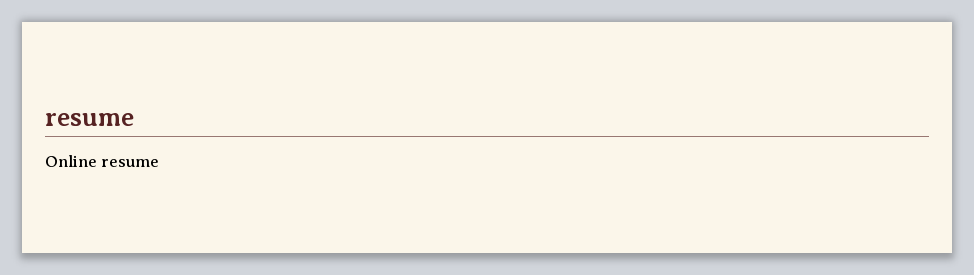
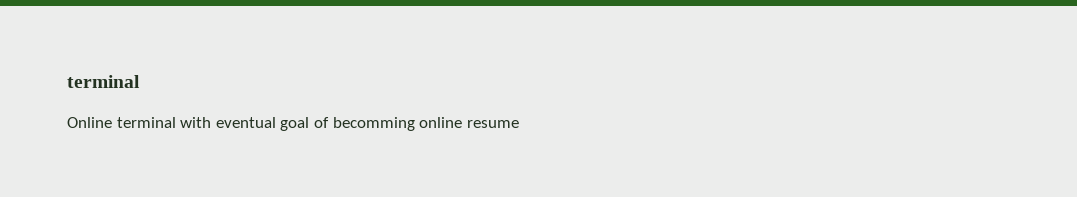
[45,113,134,126] resume -> [67,75,140,88] terminal
(97, 161) none -> [116,117,463,131] terminal with eventual goal of becomming online

